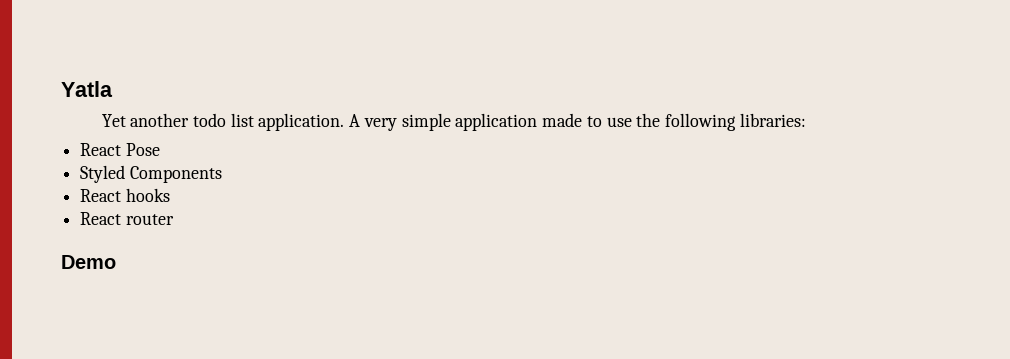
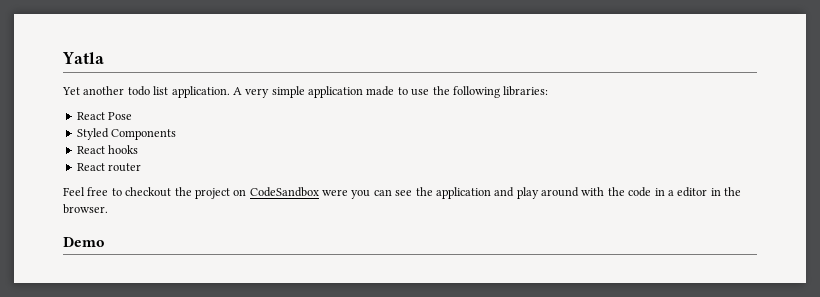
(174, 219) none -> [63,187,741,199] [63,204,108,214] // Feel free to checkout the project on CodeSandbox were you can see the application and play around with the code in a editor in the browser.

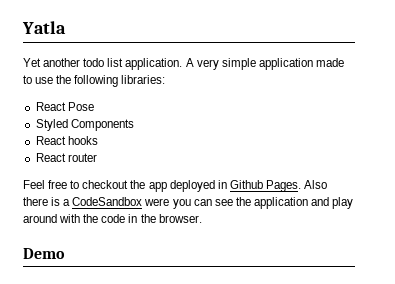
[194,188,247,199] project on -> [148,180,328,192] [23,197,71,206] app deployed in Github Pages. Also there is a
[667,187,721,197] a editor in -> (138, 218) none

